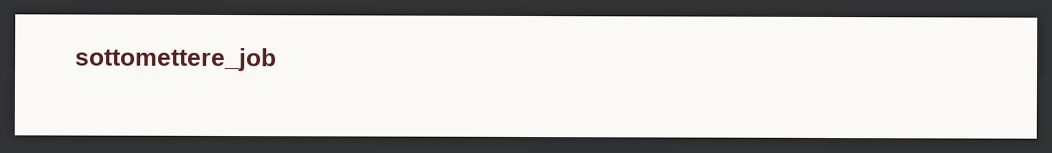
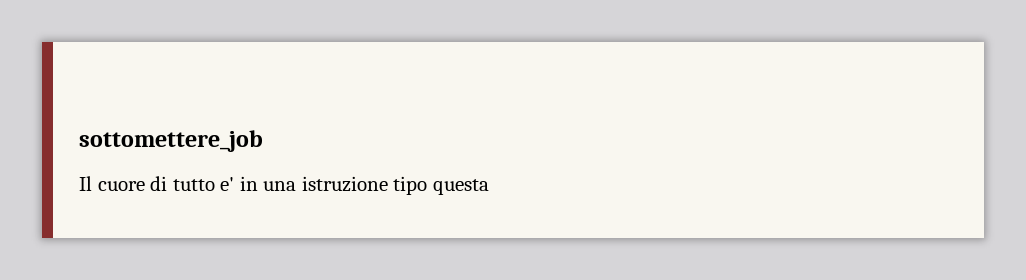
(277, 59) none -> [79,176,489,195] // Il cuore di tutto e' in una istruzione tipo questa

